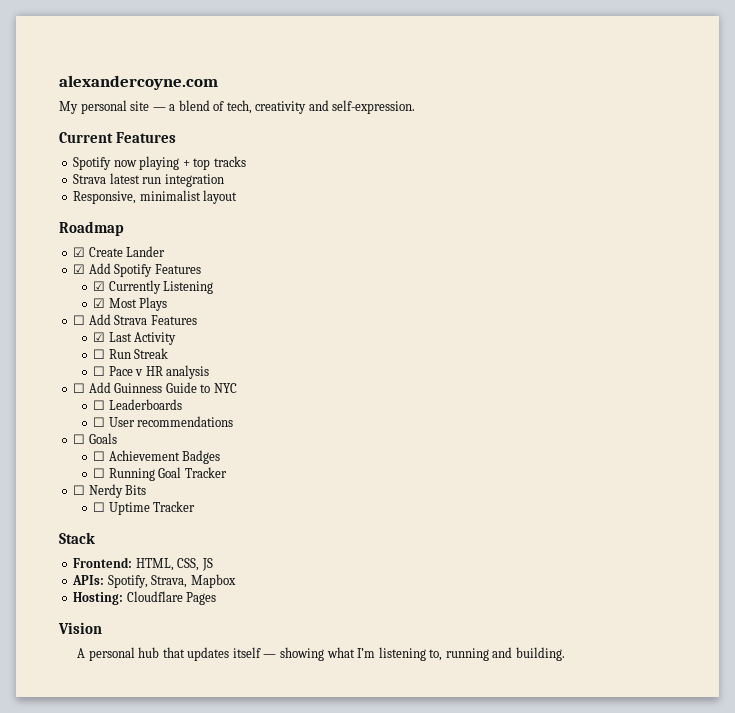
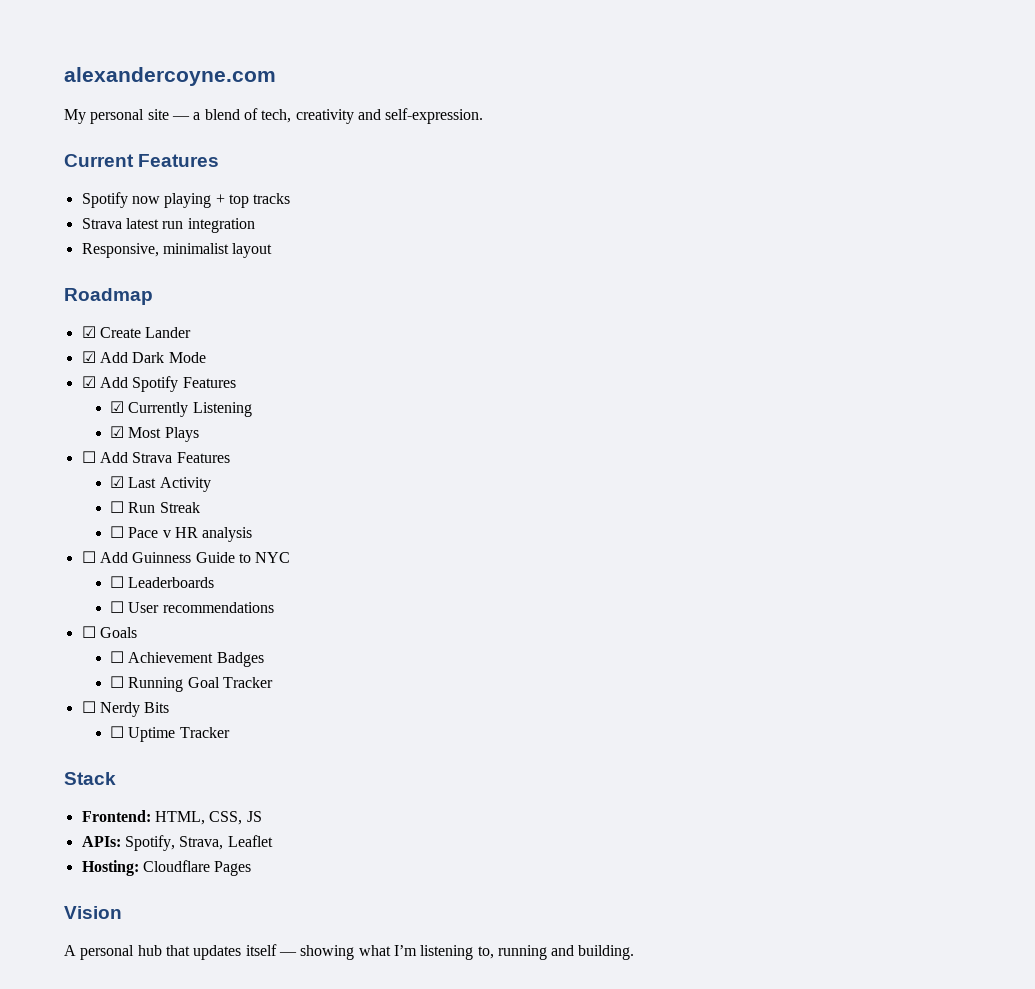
(166, 251) none -> [81,351,206,363] // ☑ Add Dark Mode
[190,574,236,588] Mapbox -> [227,835,273,847] Leaflet

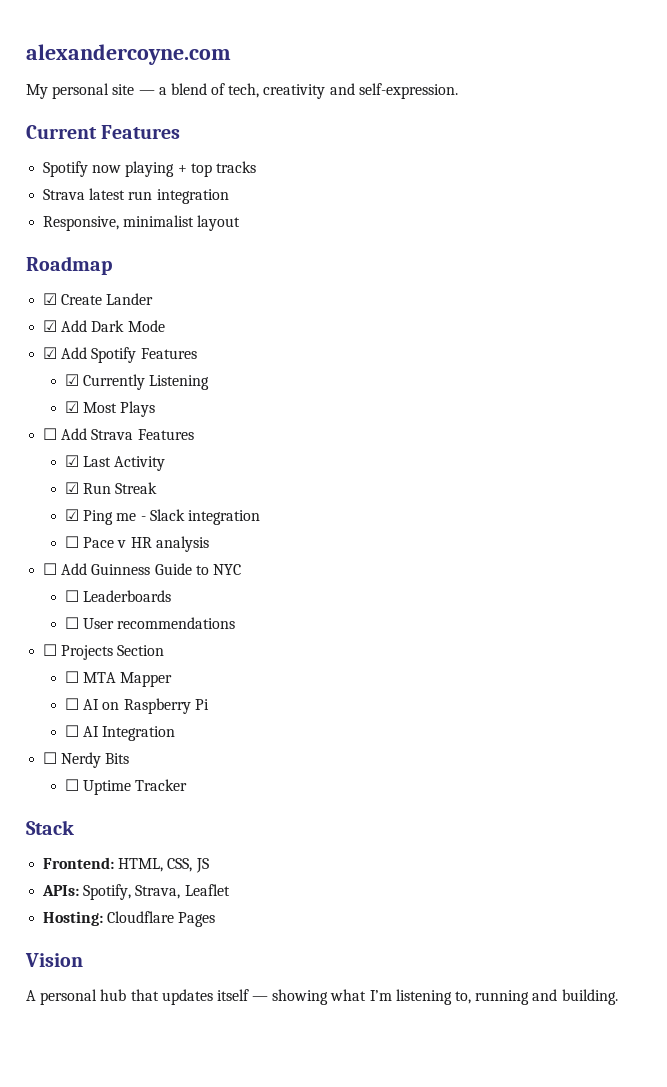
[109,501,124,513] ☐ -> [65,482,80,494] ☑
(200, 507) none -> [65,509,261,525] // ☑ Ping me - Slack integration
[99,627,137,638] [109,651,264,667] [109,676,273,692] Goals // ☐ Achievement Badges // ☐ Running Goal Tracker -> [61,645,165,660] [65,671,173,687] [65,698,209,714] [65,725,176,741] Projects Section // ☐ MTA Mapper // ☐ AI on Raspberry Pi // ☐ AI Integration

